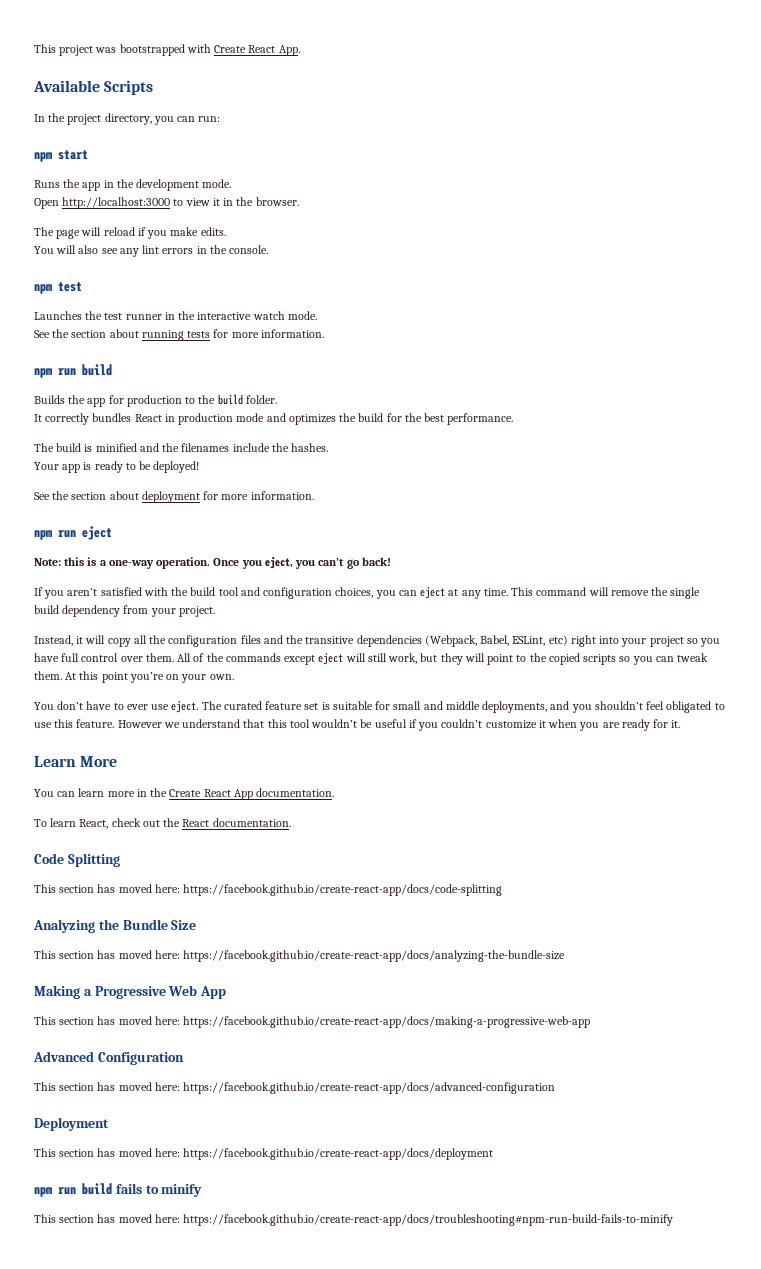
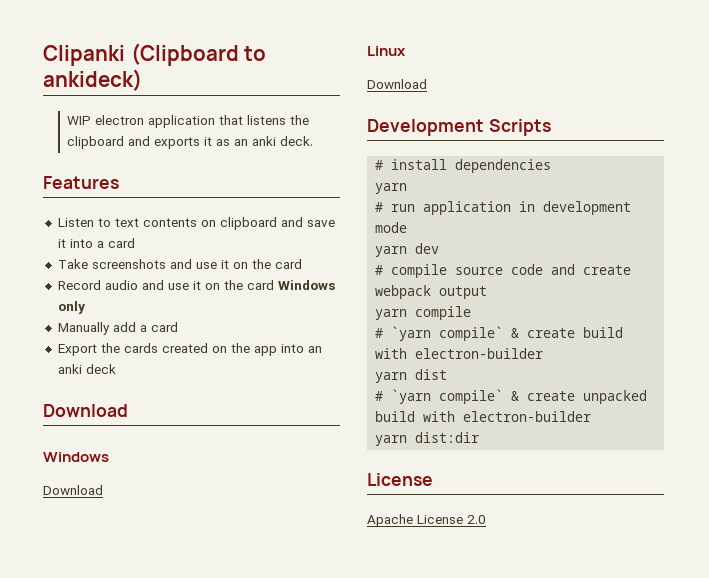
[34,44,300,56] [33,80,154,95] [34,113,221,125] [34,150,88,162] [34,179,232,191] [34,197,299,209] [34,227,226,239] [34,245,269,257] [34,282,82,294] [34,311,317,320] [34,329,324,341] [34,364,112,378] [34,394,277,407] [34,413,514,425] [34,443,329,452] [34,461,200,473] [34,491,314,503] [34,526,112,540] [34,556,391,569] [34,587,701,599] [34,605,215,617] [34,635,721,647] [34,653,709,665] [34,671,234,683] [34,701,725,713] [34,719,681,731] [34,756,118,767] [34,788,335,800] [34,818,291,829] [34,853,120,867] [34,884,503,896] [33,919,197,933] [34,950,566,962] [34,985,227,999] [34,1016,591,1028] [33,1051,184,1065] [34,1082,556,1094] [34,1117,109,1131] [34,1148,494,1160] [34,1183,203,1197] [34,1214,674,1226] This project was bootstrapped with Create React App. // Available Scripts // In the project directory, you can run: // npm start // Runs the app in the development mode. // Open http://localhost:3000 to view it in the browser. // The page will reload if you make edits. // You will also see any lint errors in the console. // npm test // Launches the test runner in the interactive watch mode. // See the section about running tests for more information. // npm run build // Builds the app for production to the build folder. // It correctly bundles React in production mode and optimizes the build for the best performance. // The build is minified and the filenames include the hashes. // Your app is ready to be deployed! // See the section about deployment for more information. // npm run eject // Note: this is a one-way operation. Once you eject, you can’t go back! // If you aren’t satisfied with the build tool and configuration choices, you can eject at any time. This command will remove the single build dependency from your project. // Instead, it will copy all the configuration files and the transitive dependencies (Webpack, Babel, ESLint, etc) right into your project so you have full control over them. All of the commands except eject will still work, but they will point to the copied scripts so you can tweak them. At this point you’re on your own. // You don’t have to ever use eject. The curated feature set is suitable for small and middle deployments, and you shouldn’t feel obligated to use this feature. However we understand that this tool wouldn’t be useful if you couldn’t customize it when you are ready for it. // Learn More // You can learn more in the Create React App documentation. // To learn React, check out the React documentation. // Code Splitting // This section has moved here: https://facebook.github.io/create-react-app/docs/code-splitting // Analyzing the Bundle Size // This section has moved here: https://facebook.github.io/create-react-app/docs/analyzing-the-bundle-size // Making a Progressive Web App // This section has moved here: https://facebook.github.io/create-react-app/docs/making-a-progressive-web-app // Advanced Configuration // This section has moved here: https://facebook.github.io/create-react-app/docs/advanced-configuration // Deployment // This section has moved here: https://facebook.github.io/create-react-app/docs/deployment // npm run build fails to minify // This section has moved here: https://facebook.github.io/create-react-app/docs/troubleshooting#npm-run-build-fails-to-minify -> [43,43,267,66] [43,69,142,91] [67,115,310,128] [67,136,314,149] [43,176,119,189] [57,217,335,230] [57,238,135,248] [57,259,302,269] [57,280,335,290] [57,301,85,314] [57,322,178,335] [57,343,322,356] [57,364,116,374] [43,404,128,417] [43,452,109,462] [43,485,103,495] [367,46,406,56] [367,79,427,89] [367,119,551,136] [375,159,552,173] [375,183,408,194] [375,201,632,215] [375,222,408,233] [375,243,440,257] [375,264,632,278] [375,285,488,299] [375,306,472,320] [375,326,624,341] [375,348,544,359] [375,369,448,383] [375,389,648,404] [375,411,592,422] [375,432,480,446] [367,473,433,486] [367,514,486,527] Clipanki (Clipboard to ankideck) // WIP electron application that listens the clipboard and exports it as an anki deck. // Features // Listen to text contents on clipboard and save it into a card // Take screenshots and use it on the card // Record audio and use it on the card Windows only // Manually add a card // Export the cards created on the app into an anki deck // Download // Windows // Download // Linux // Download // Development Scripts // # install dependencies // yarn // # run application in development mode // yarn dev // # compile source code and create webpack output // yarn compile // # `yarn compile` & create build with electron-builder // yarn dist // # `yarn compile` & create unpacked build with electron-builder // yarn dist:dir // License // Apache License 2.0

